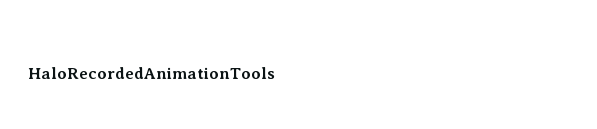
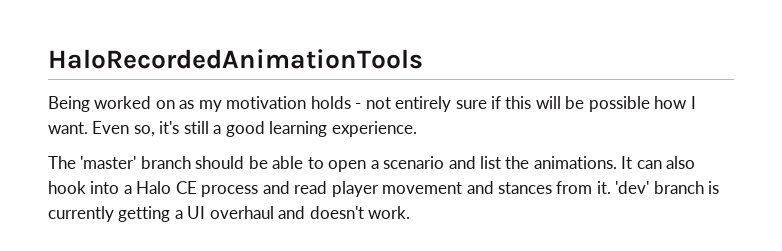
(275, 73) none -> [48,96,696,112] [48,121,417,137] [48,156,696,172] [48,181,720,197] [48,206,411,222] // Being worked on as my motivation holds - not entirely sure if this will be possible how I want. Even so, it's still a good learning experience. // The 'master' branch should be able to open a scenario and list the animations. It can also hook into a Halo CE process and read player movement and stances from it. 'dev' branch is currently getting a UI overhaul and doesn't work.

